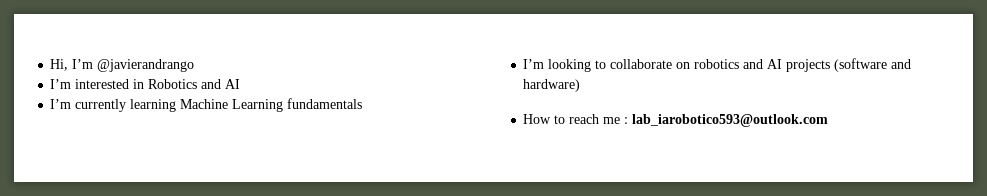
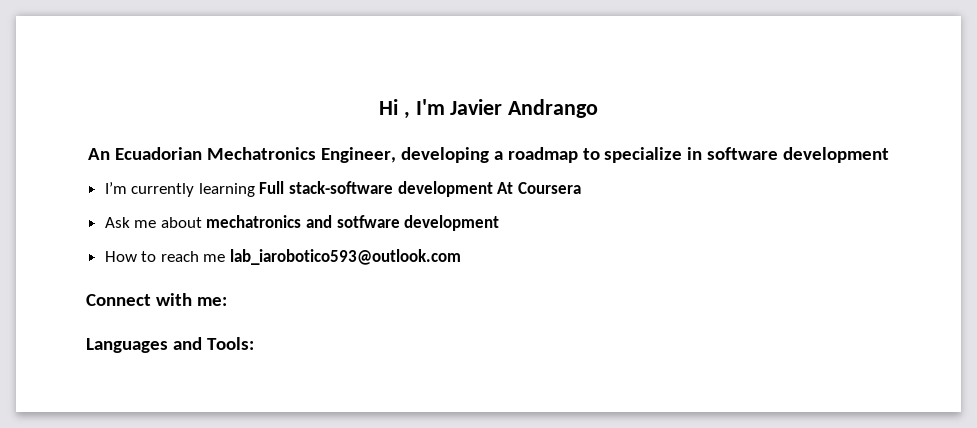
[50,59,195,72] [50,79,241,89] [50,98,363,112] [523,58,912,72] [523,79,581,92] Hi, I’m @javierandrango // I’m interested in Robotics and AI // I’m currently learning Machine Learning fundamentals // I’m looking to collaborate on robotics and AI projects (software and hardware) -> [378,99,599,119] [87,147,890,163] [104,181,581,197] [104,215,500,231] Hi , I'm Javier Andrango // An Ecuadorian Mechatronics Engineer, developing a roadmap to specialize in software development // I’m currently learning Full stack-software development At Coursera // Ask me about mechatronics and sotfware development
[624,117,629,124] : -> (226, 258) none
(829, 120) none -> [86,293,227,306] [86,337,254,353] // Connect with me: // Languages and Tools:

